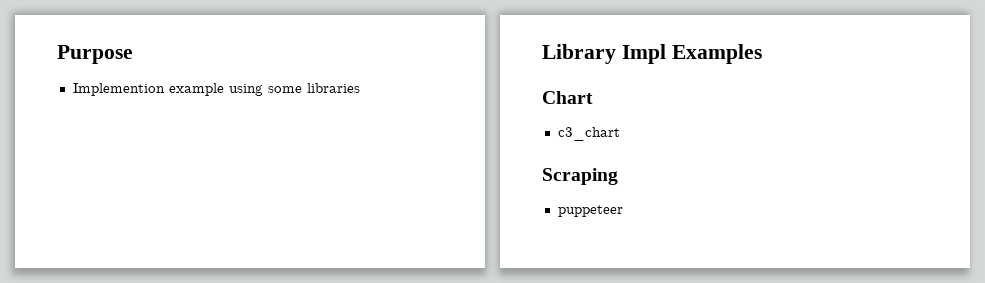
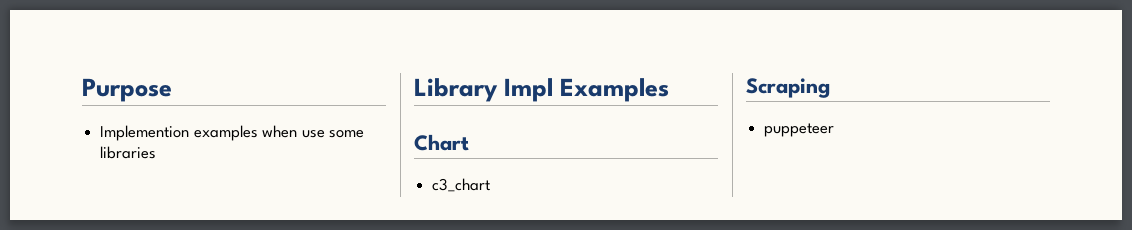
[168,83,263,96] example using -> [193,125,325,141] examples when use

